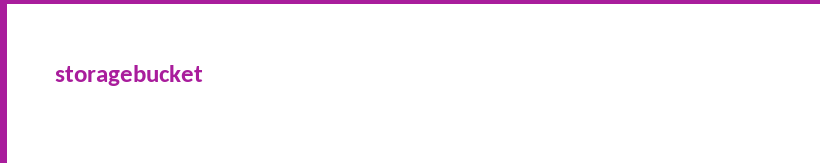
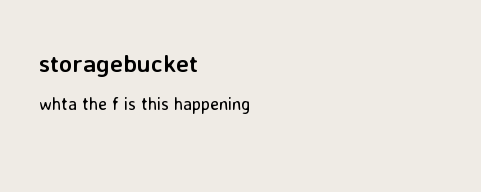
(203, 75) none -> [39,97,250,114] // whta the f is this happening

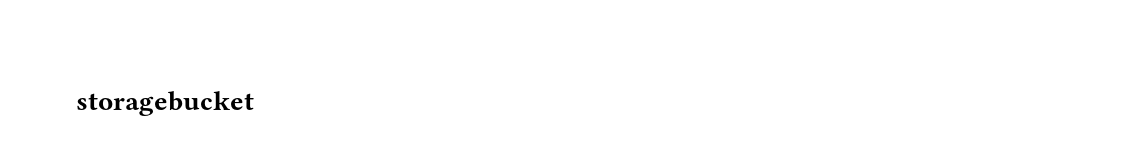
[39,97,250,114] // whta the f is this happening -> (254, 103) none

